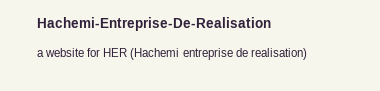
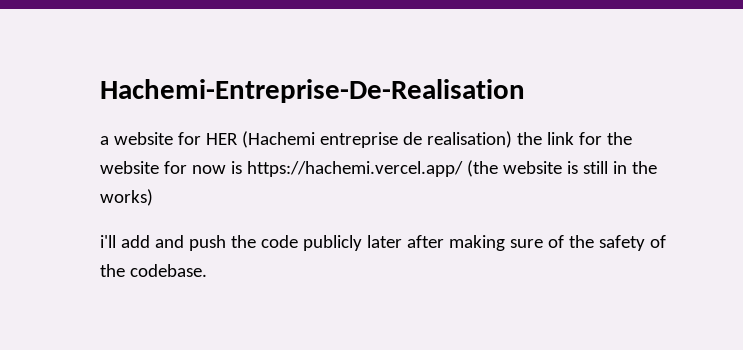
(307, 54) none -> [516,132,632,145] [100,160,657,177] [100,189,153,206] [100,235,666,251] [100,264,207,277] the link for the website for now is https://hachemi.vercel.app/ (the website is still in the works) // i'll add and push the code publicly later after making sure of the safety of the codebase.

